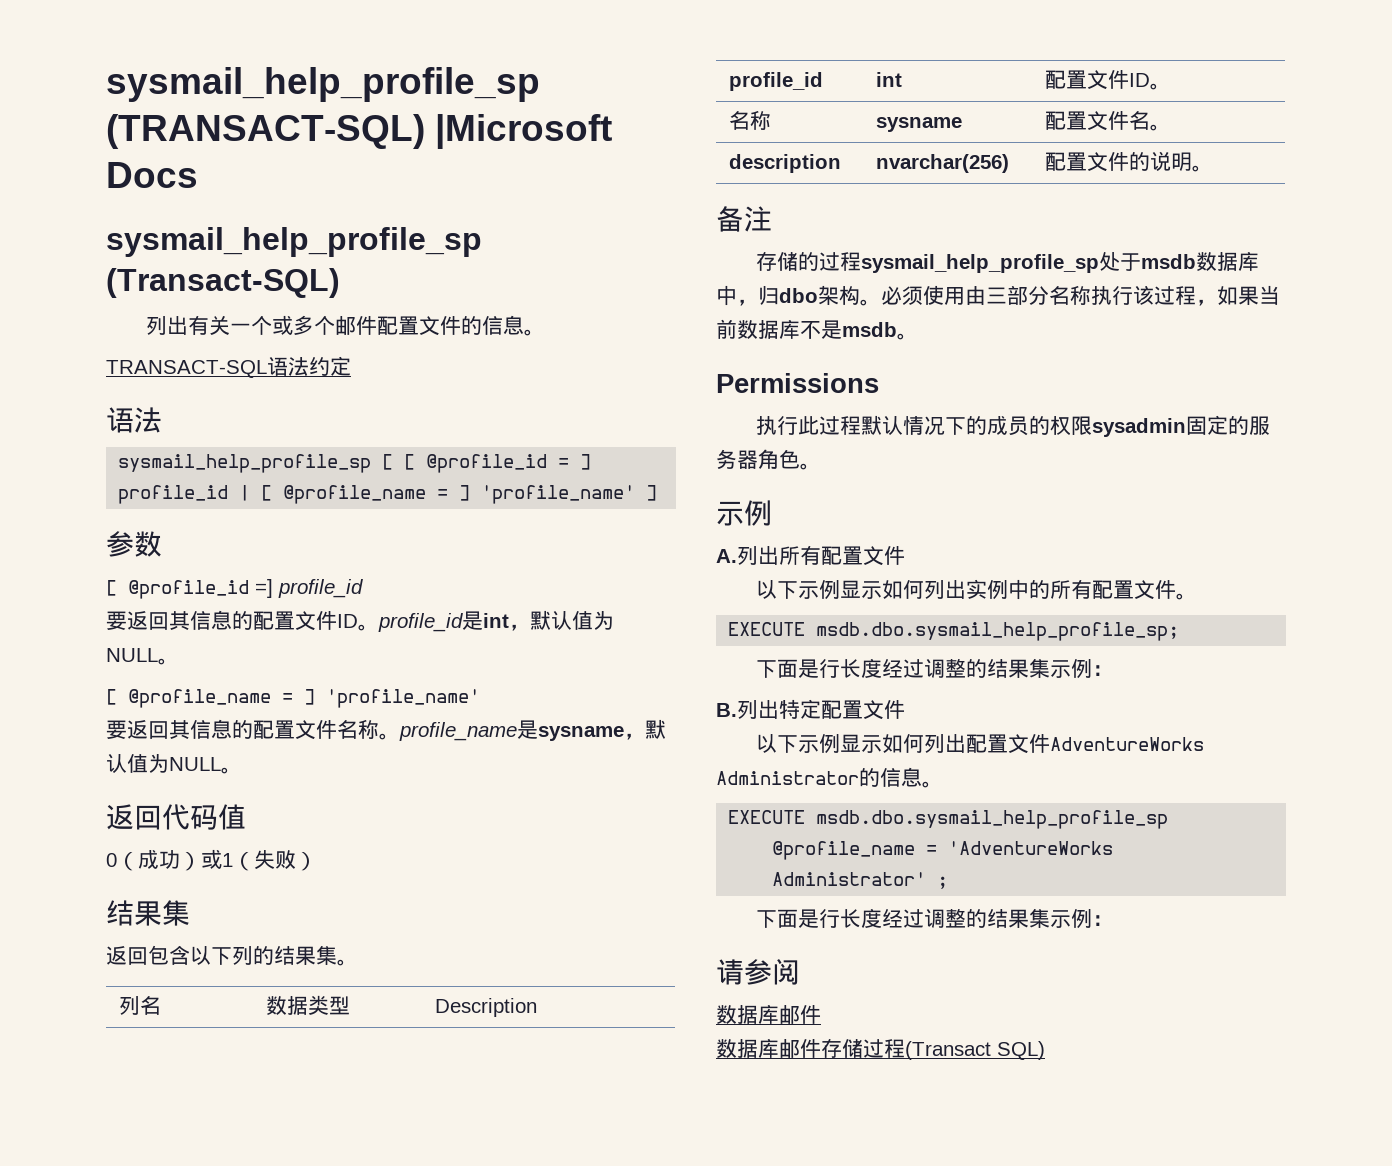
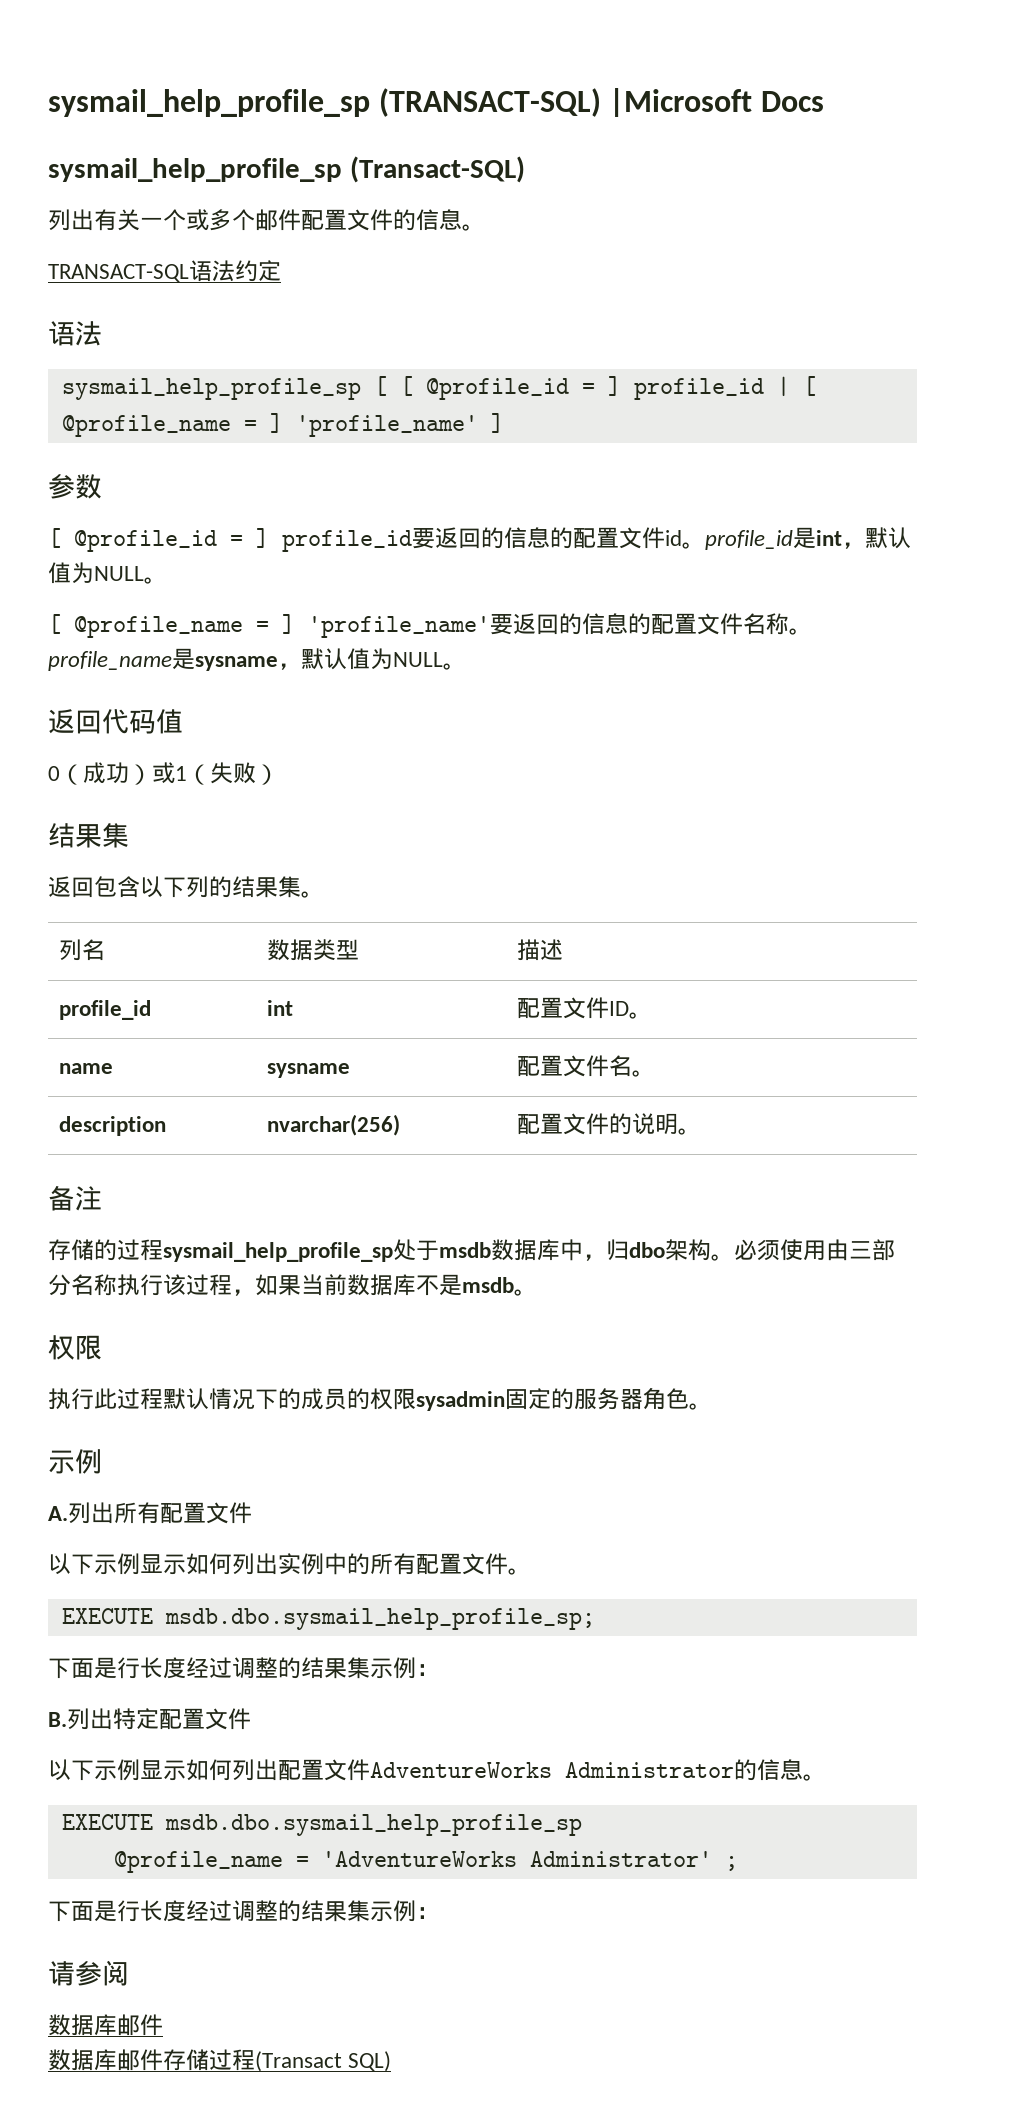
[255,579,363,598] [106,610,358,631] =] profile_id // 要返回其信息的配置文件ID -> [230,527,682,552] = ] profile_id要返回的信息的配置文件id
[106,720,190,739] // 要返回其 -> [490,613,582,635] 要返回的
[434,998,537,1017] Description -> [517,939,564,961] 描述
[728,110,771,130] 名称 -> [59,1063,114,1074] name
[716,373,879,393] Permissions -> [48,1335,102,1360] 权限

